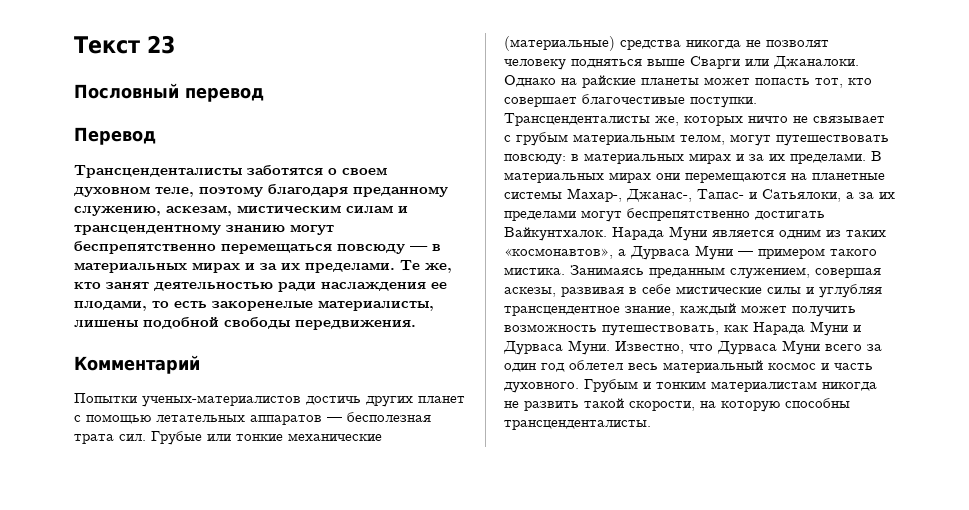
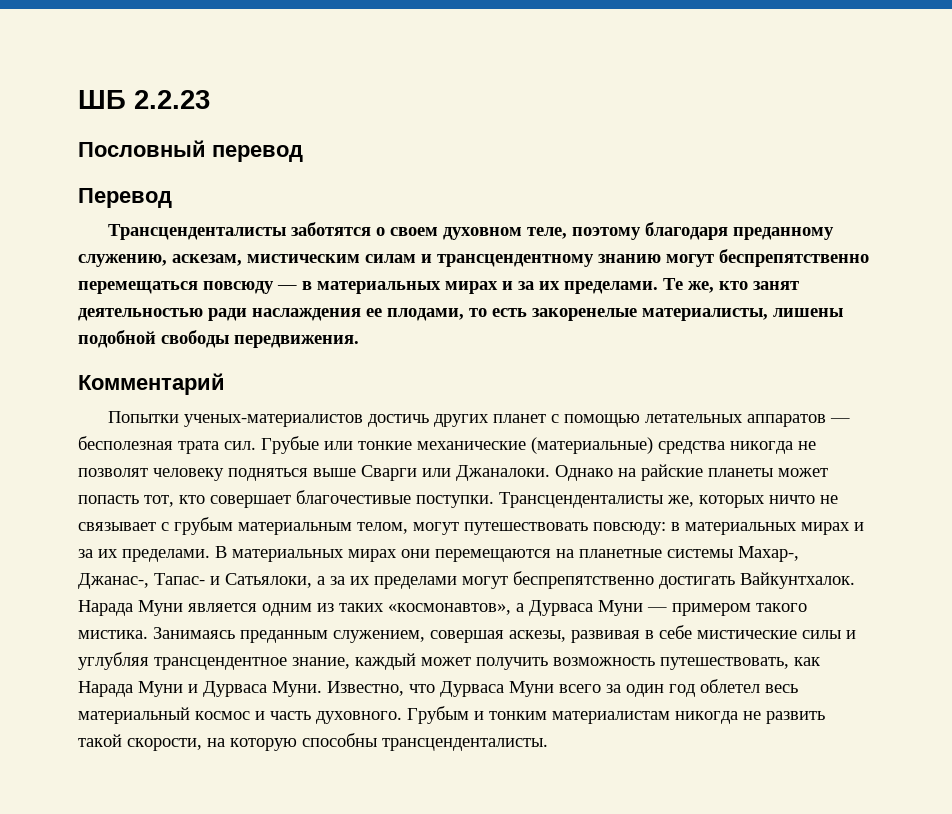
[74,35,175,54] Текст 23 -> [78,90,210,109] ШБ 2.2.23

